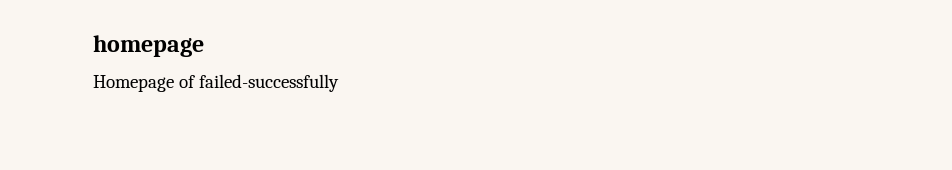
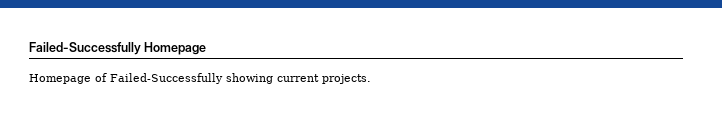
[93,35,204,57] homepage -> [29,42,207,55] Failed-Successfully Homepage
[199,74,340,92] failed-successfully -> [110,73,371,84] Failed-Successfully showing current projects.

